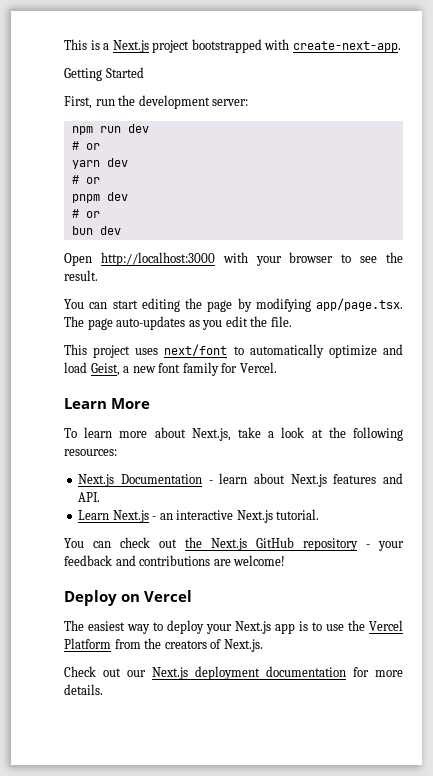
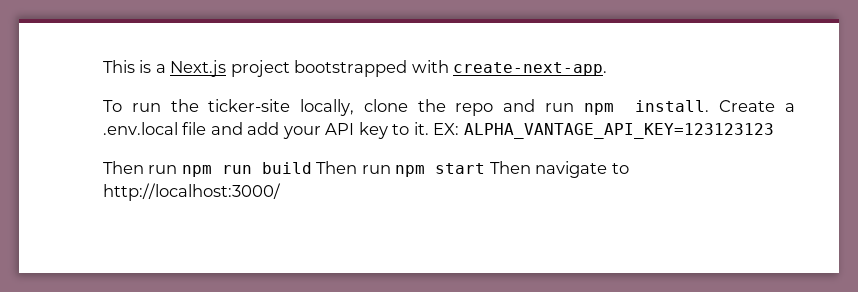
[64,67,144,81] [64,95,249,109] [71,124,149,135] [71,141,100,150] [71,158,128,169] [71,175,100,184] [71,192,128,203] [71,209,100,218] [71,226,121,235] [64,252,403,266] [64,270,98,281] [64,298,403,312] [64,316,292,330] [64,344,403,358] [64,362,277,376] [64,398,150,409] [64,427,403,441] [64,449,117,456] [78,473,403,487] [78,492,101,502] [78,509,320,523] [64,537,404,551] [64,555,286,566] [64,590,192,606] [64,620,403,634] [64,638,263,652] [64,666,403,680] [64,684,103,695] Getting Started // First, run the development server: // npm run dev // # or // yarn dev // # or // pnpm dev // # or // bun dev // Open http://localhost:3000 with your browser to see the result. // You can start editing the page by modifying app/page.tsx. The page auto-updates as you edit the file. // This project uses next/font to automatically optimize and load Geist, a new font family for Vercel. // Learn More // To learn more about Next.js, take a look at the following resources: // Next.js Documentation - learn about Next.js features and API. // Learn Next.js - an interactive Next.js tutorial. // You can check out the Next.js GitHub repository - your feedback and contributions are welcome! // Deploy on Vercel // The easiest way to deploy your Next.js app is to use the Vercel Platform from the creators of Next.js. // Check out our Next.js deployment documentation for more details. -> [103,99,795,116] [103,122,774,139] [103,161,629,178] [103,183,281,201] To run the ticker-site locally, clone the repo and run npm install. Create a .env.local file and add your API key to it. EX: ALPHA_VANTAGE_API_KEY=123123123 // Then run npm run build Then run npm start Then navigate to http://localhost:3000/

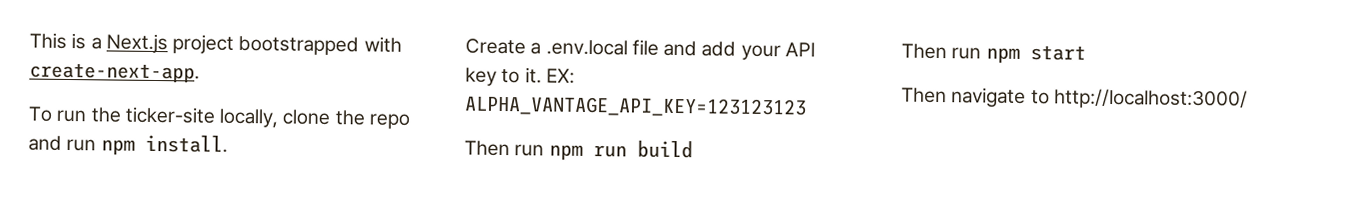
(710, 106) none -> (228, 143) //
(312, 168) none -> (693, 149) //
(486, 168) none -> (1086, 53) //

